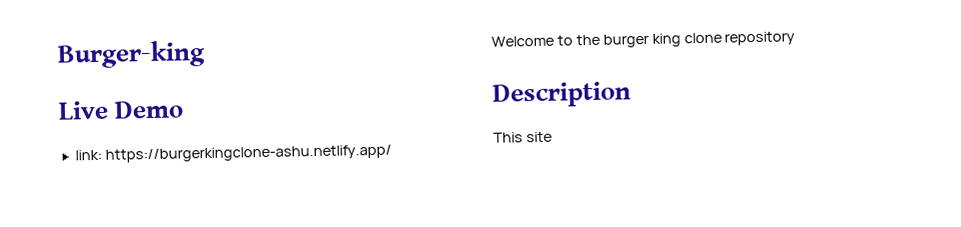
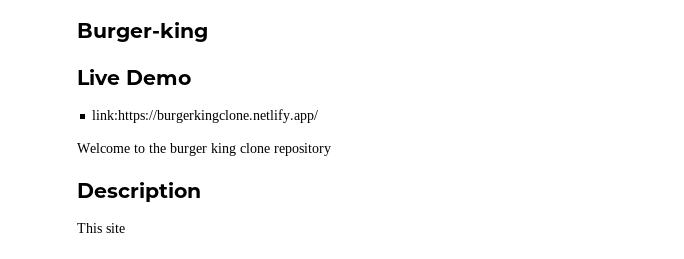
[74,144,392,163] link: https://burgerkingclone-ashu.netlify.app/ -> [92,109,319,123] link:https://burgerkingclone.netlify.app/

